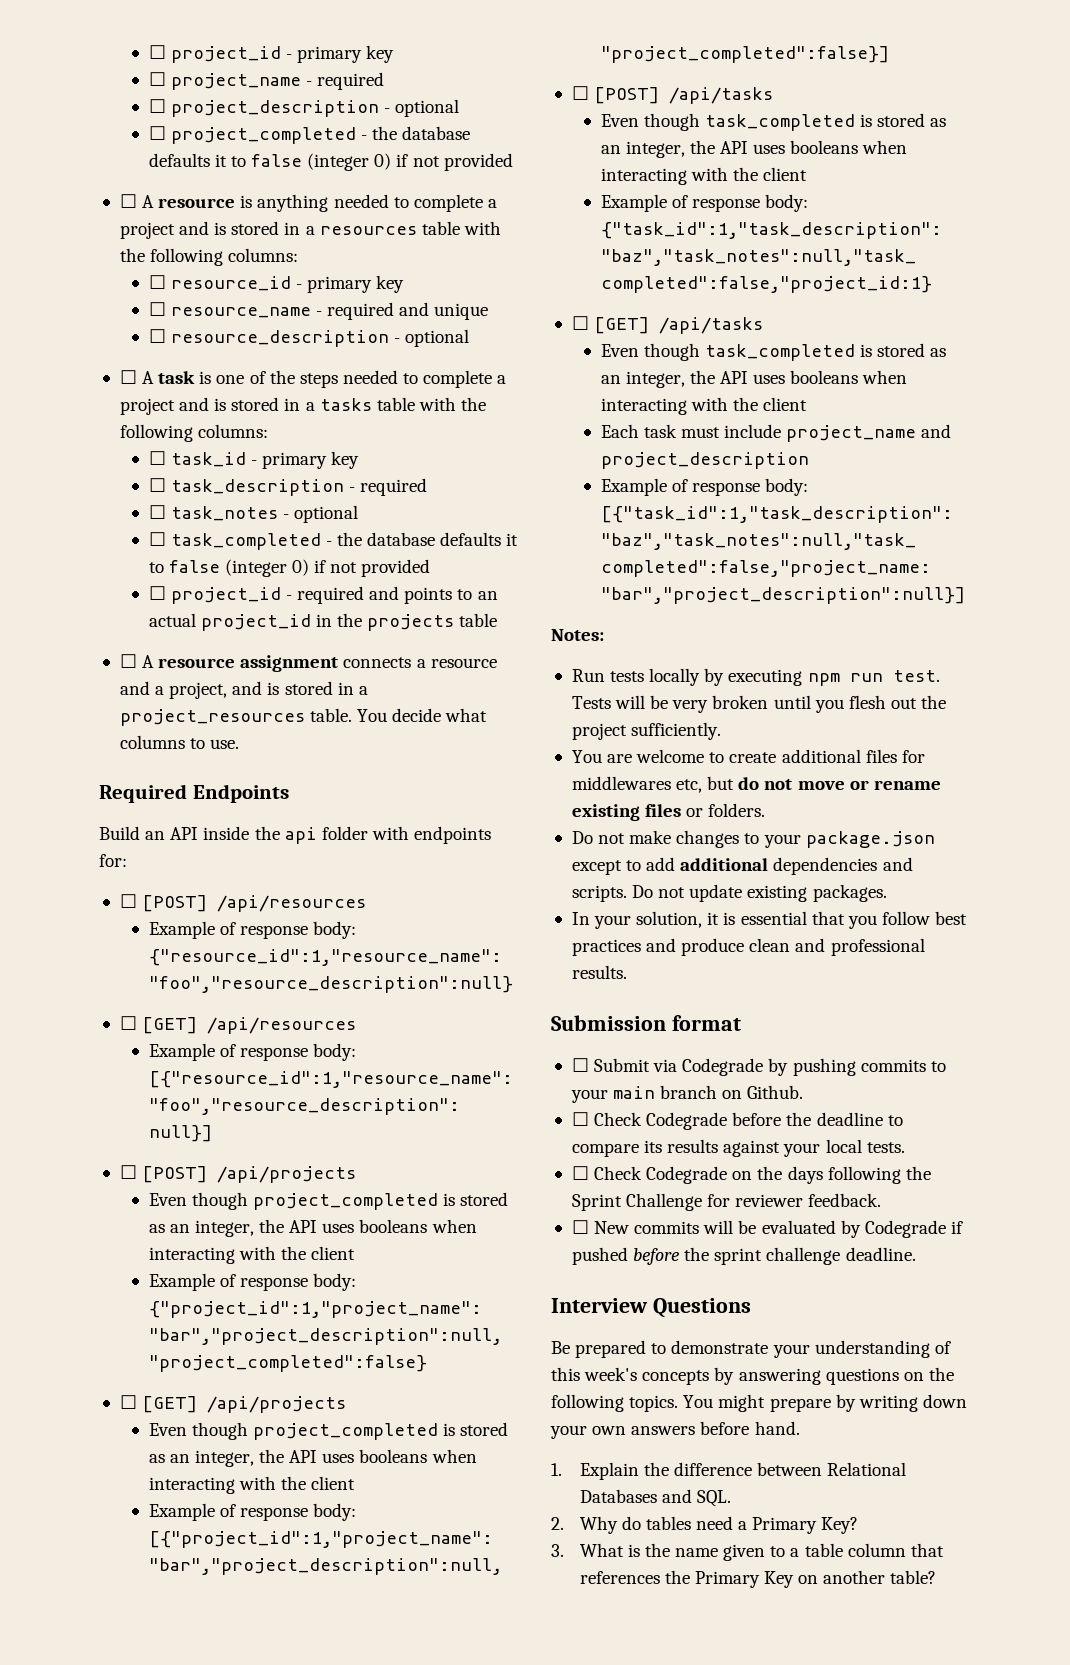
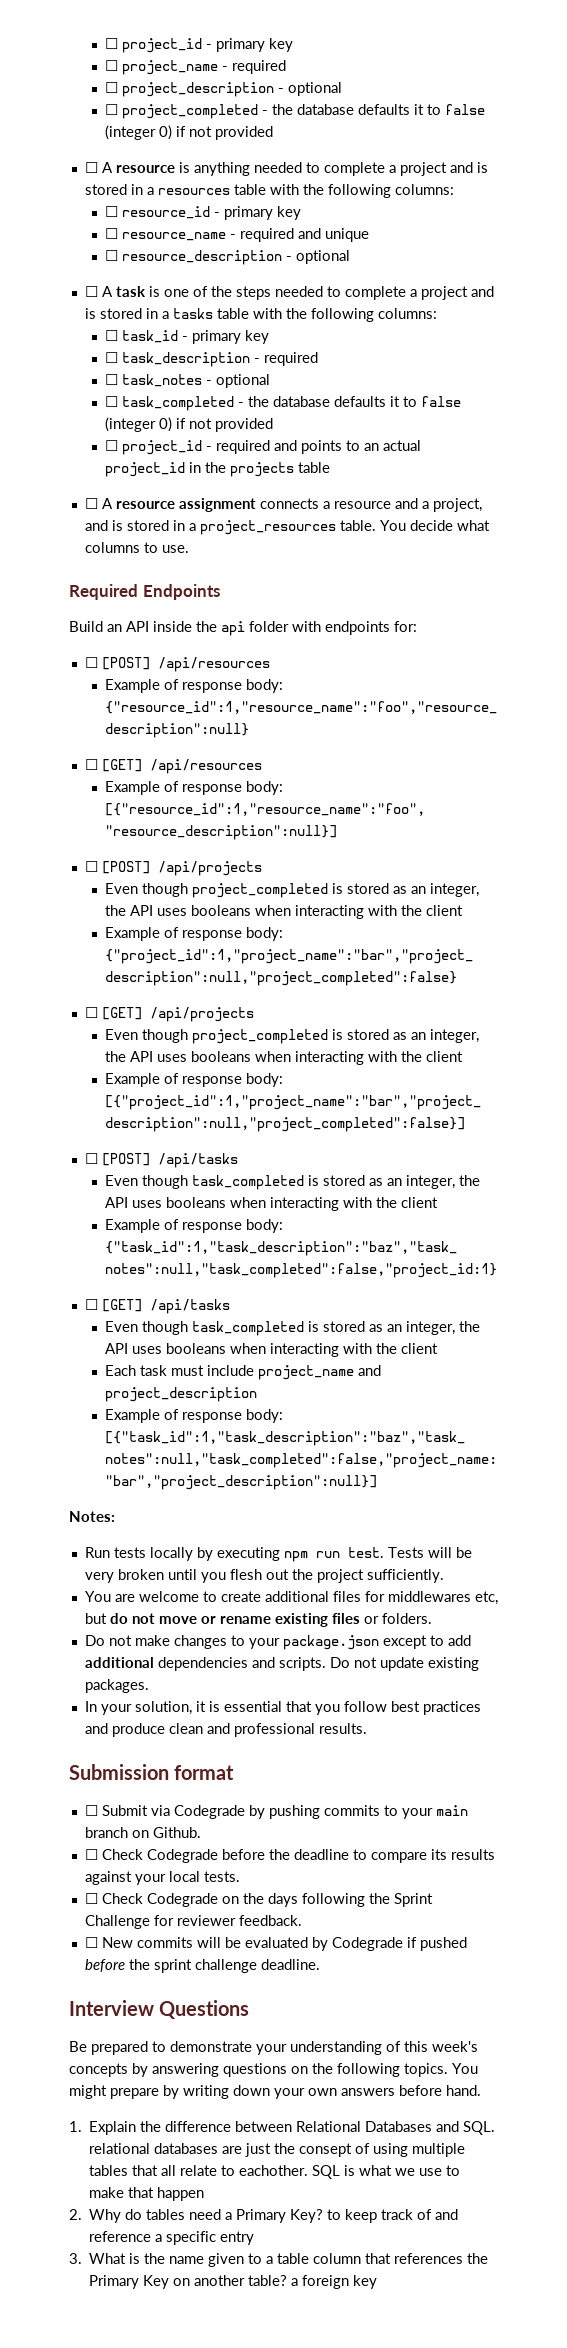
(731, 1498) none -> [89,2143,466,2157] [89,2165,461,2179] [89,2187,205,2201] relational databases are just the consept of using multiple tables that all relate to eachother. SQL is what we use to make that happen
(859, 1525) none -> [327,2209,459,2223] [89,2231,255,2245] to keep track of and reference a specific entry
(937, 1577) none -> [291,2275,378,2289] a foreign key

